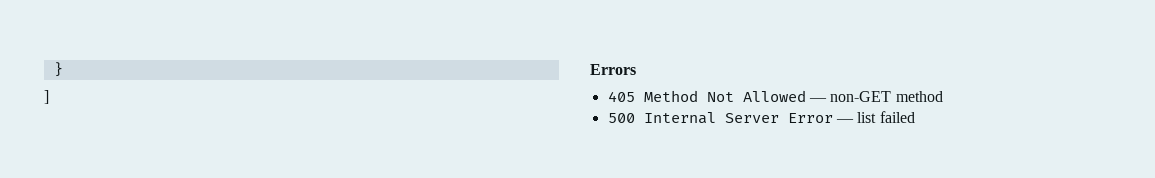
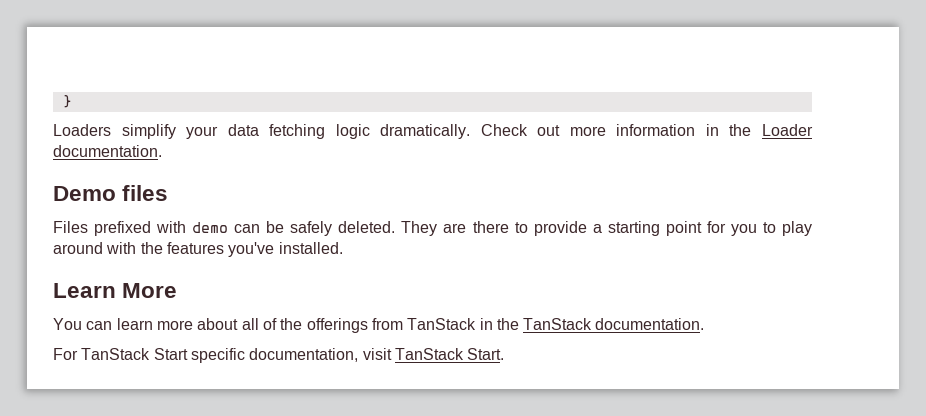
[44,90,49,104] [590,64,636,75] [607,90,943,102] [607,111,915,124] ] // Errors // 405 Method Not Allowed — non-GET method // 500 Internal Server Error — list failed -> [53,124,814,139] [53,145,162,157] [53,185,169,201] [53,221,813,236] [53,242,343,257] [53,283,178,298] [53,318,705,333] [53,348,505,363] Loaders simplify your data fetching logic dramatically. Check out more information in the Loader documentation. // Demo files // Files prefixed with demo can be safely deleted. They are there to provide a starting point for you to play around with the features you've installed. // Learn More // You can learn more about all of the offerings from TanStack in the TanStack documentation. // For TanStack Start specific documentation, visit TanStack Start.

